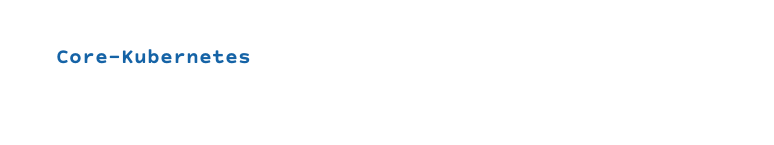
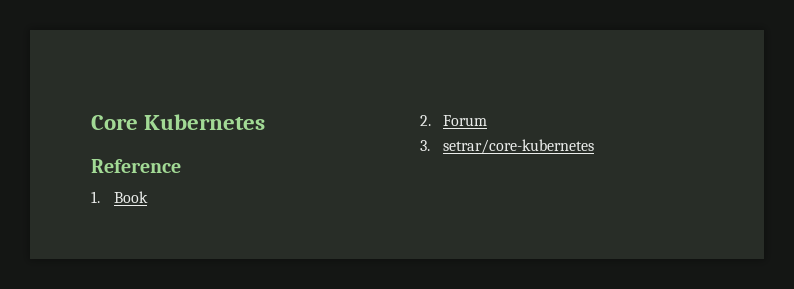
[56,49,251,64] Core-Kubernetes -> [91,114,266,130] [91,159,181,173] [91,191,149,203] [420,115,488,126] [420,139,595,154] Core Kubernetes // Reference // 1. Book // 2. Forum // 3. setrar/core-kubernetes

